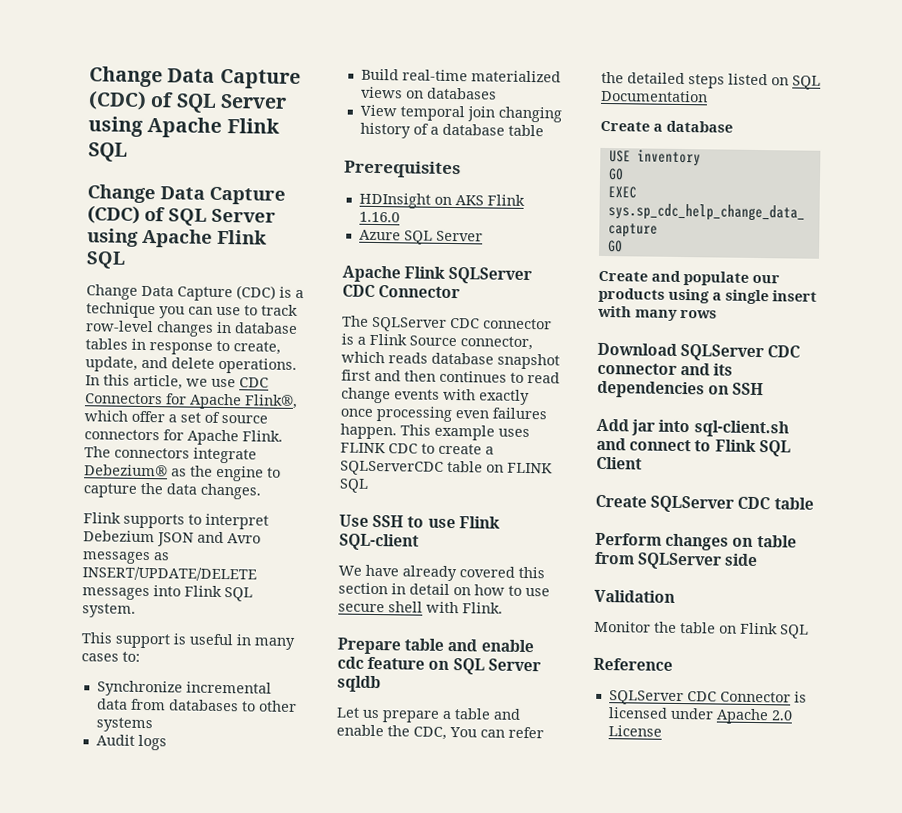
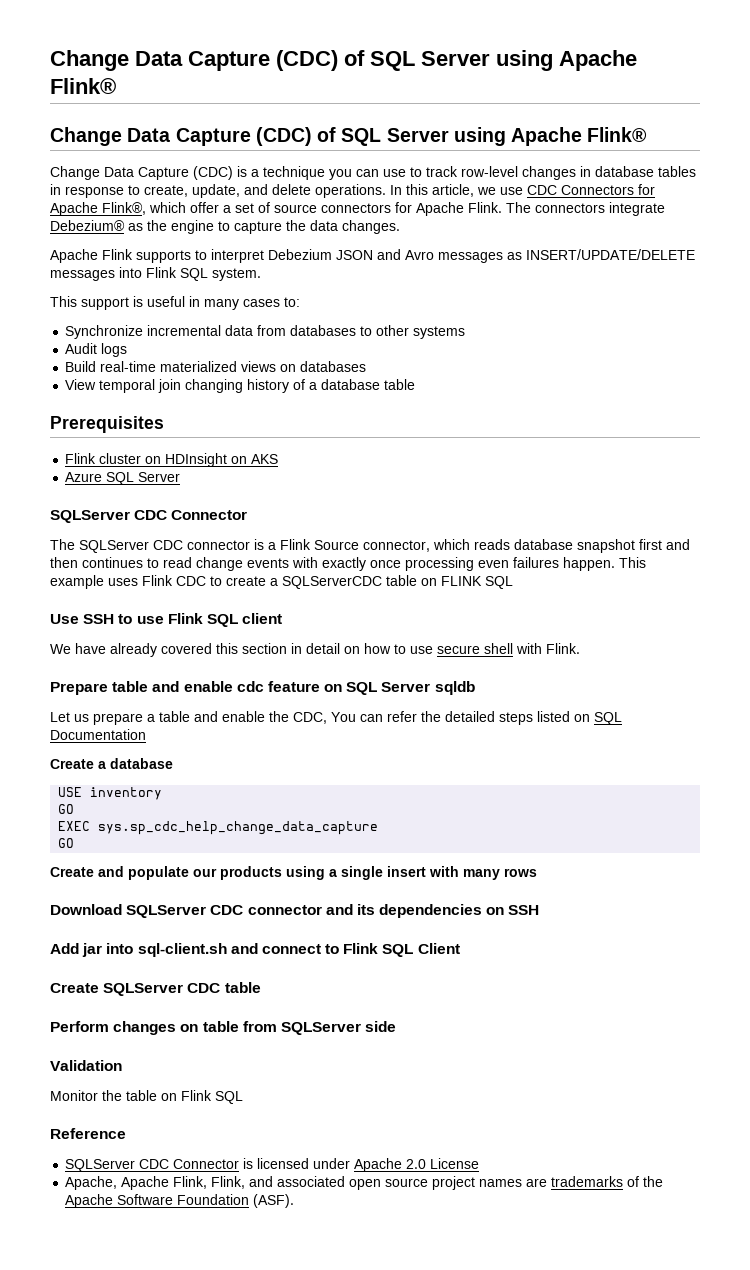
[89,66,301,89] [88,90,287,113] [88,116,280,138] [88,142,128,162] [87,184,286,205] [87,205,276,226] [87,228,267,248] [86,251,125,269] Change Data Capture (CDC) of SQL Server using Apache Flink SQL // Change Data Capture (CDC) of SQL Server using Apache Flink SQL -> [50,50,637,71] [50,78,116,94] [50,127,648,146] Change Data Capture (CDC) of SQL Server using Apache Flink® // Change Data Capture (CDC) of SQL Server using Apache Flink®
(261, 491) none -> [50,249,98,263] Apache
(461, 169) none -> [65,453,162,464] Flink cluster on
[486,194,525,206] [358,211,400,223] Flink 1.16.0 -> (279, 459) none
[342,265,446,283] Apache Flink -> (181, 477) none
[340,442,386,454] FLINK -> [142,575,173,586] Flink
[339,533,419,551] SQL-client -> [206,613,283,627] SQL client
(662, 731) none -> [65,1176,664,1190] [65,1194,295,1208] // Apache, Apache Flink, Flink, and associated open source project names are trademarks of the Apache Software Foundation (ASF).

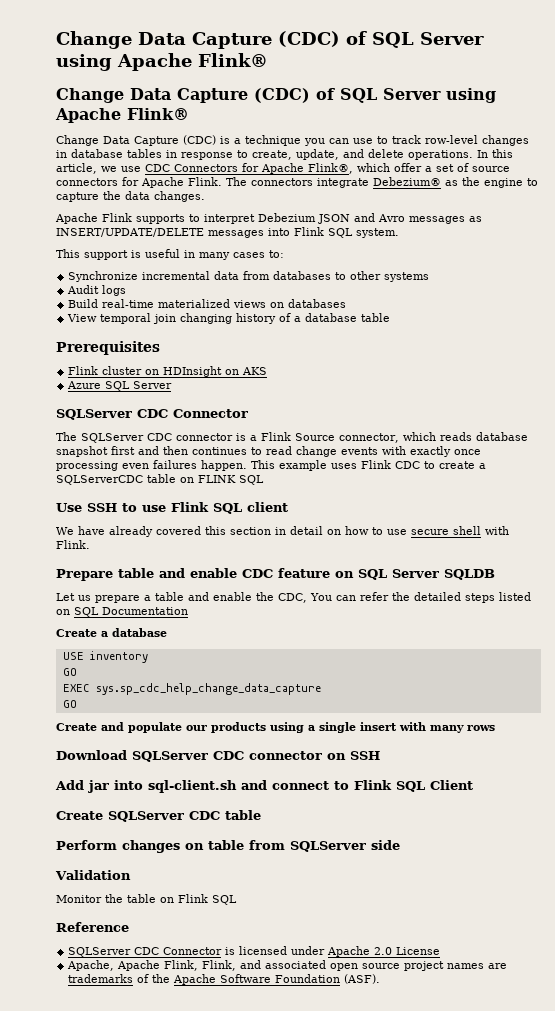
[236,681,264,692] cdc -> [242,569,273,578] CDC
[434,681,475,695] sqldb -> [444,569,495,580] SQLDB
[325,904,483,918] and its dependencies -> (322, 755) none

